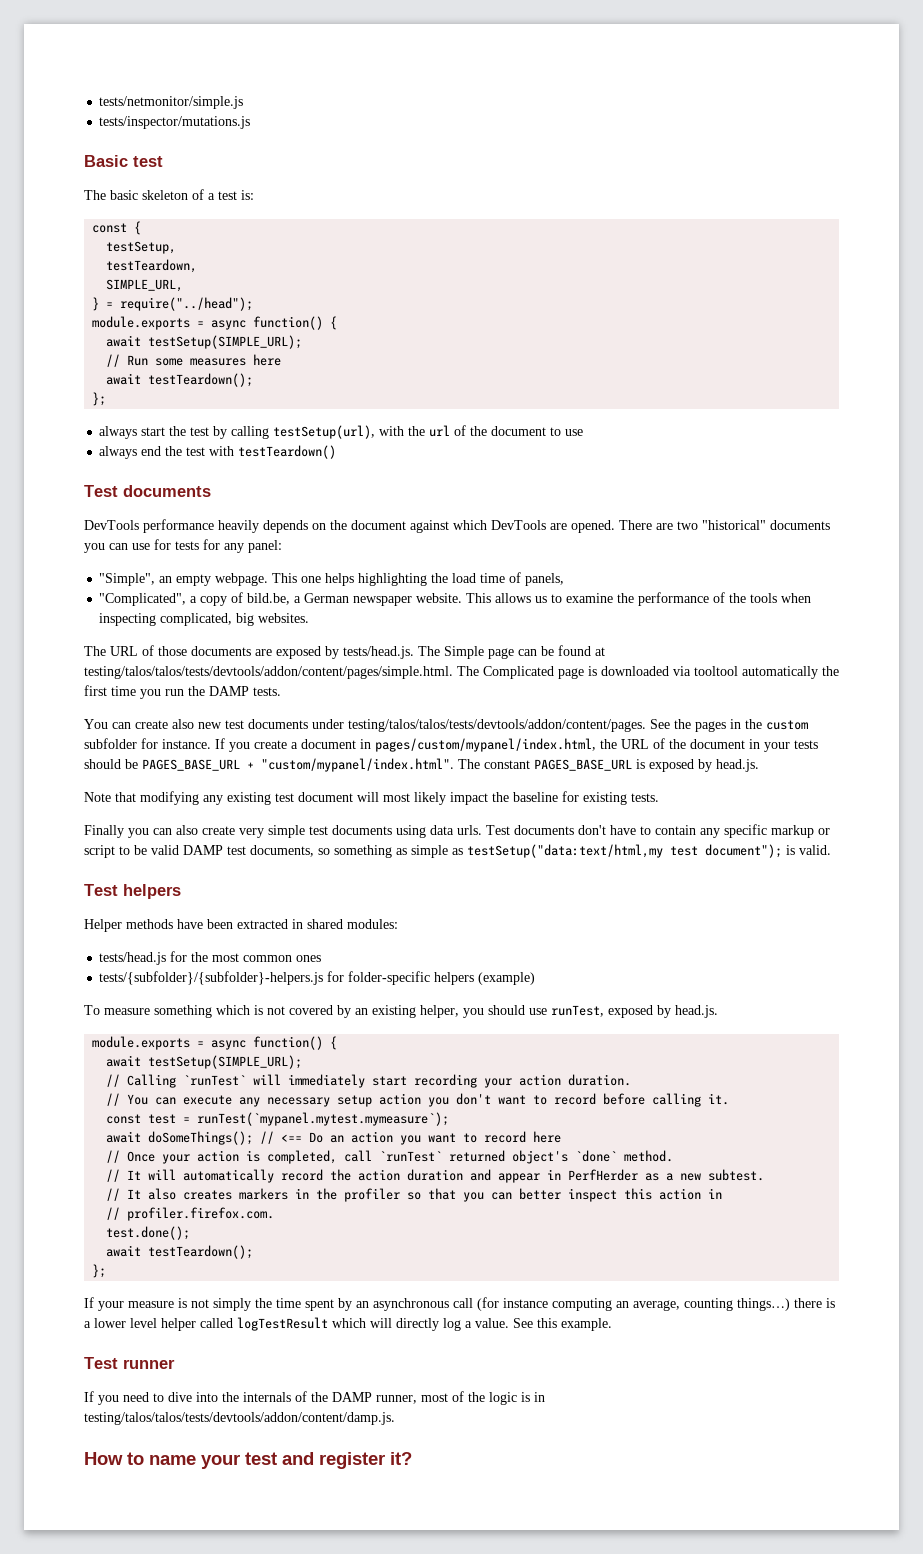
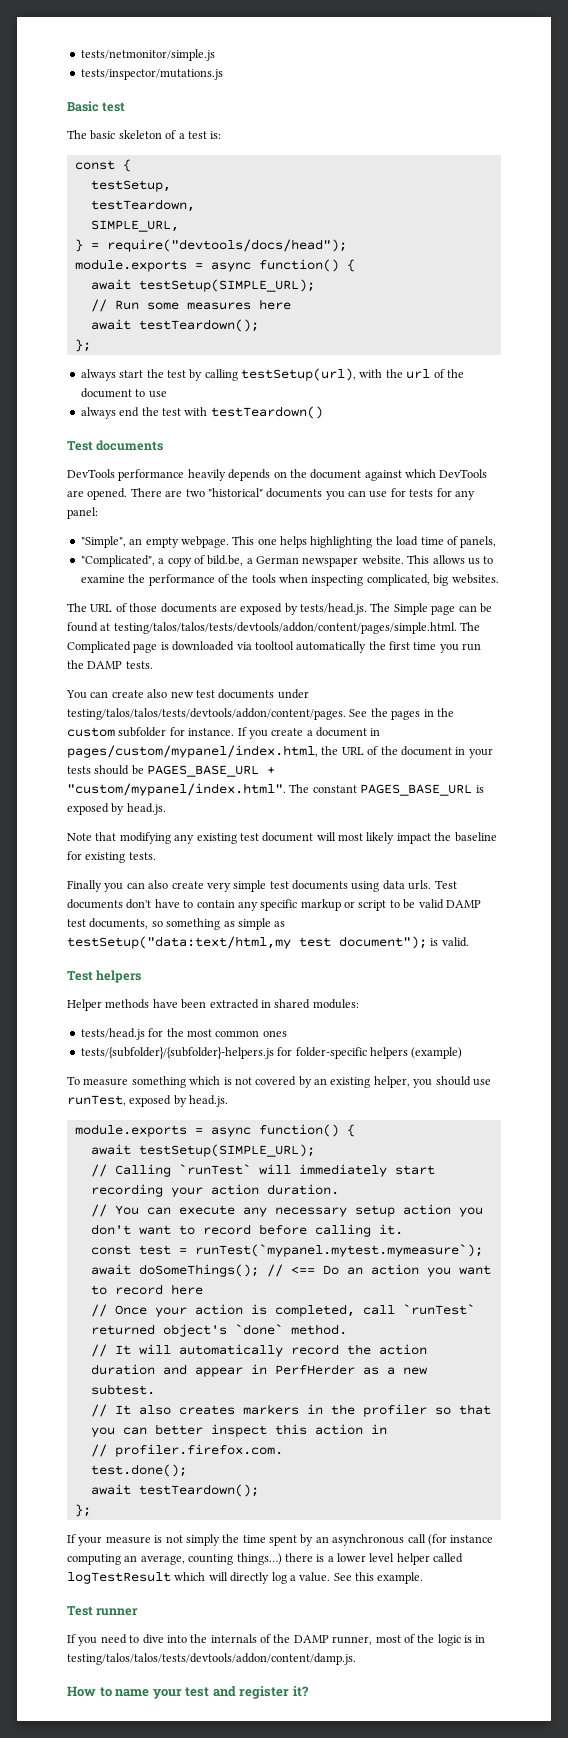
[120,297,254,311] require("../head"); -> [106,239,347,252] require("devtools/docs/head");

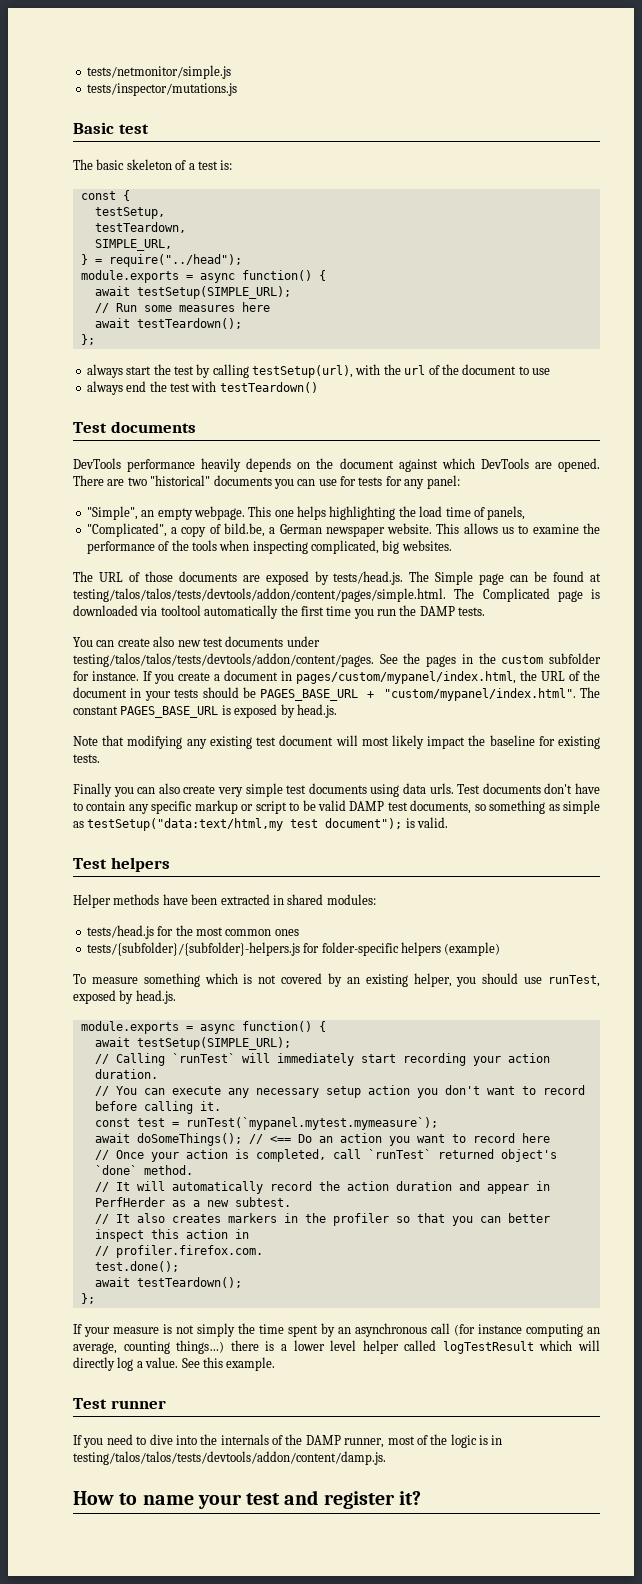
[106,239,347,252] require("devtools/docs/head"); -> [108,254,242,267] require("../head");

